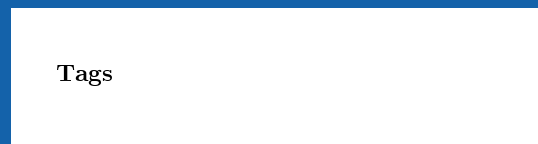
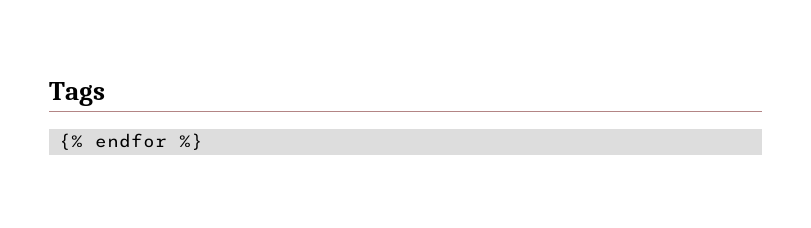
(113, 75) none -> [59,133,204,150] // {% endfor %}

